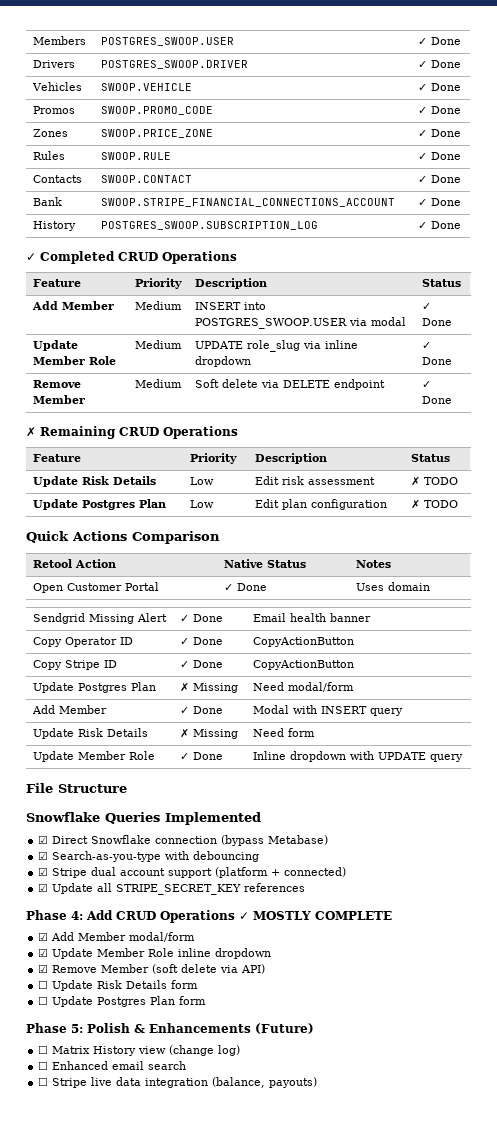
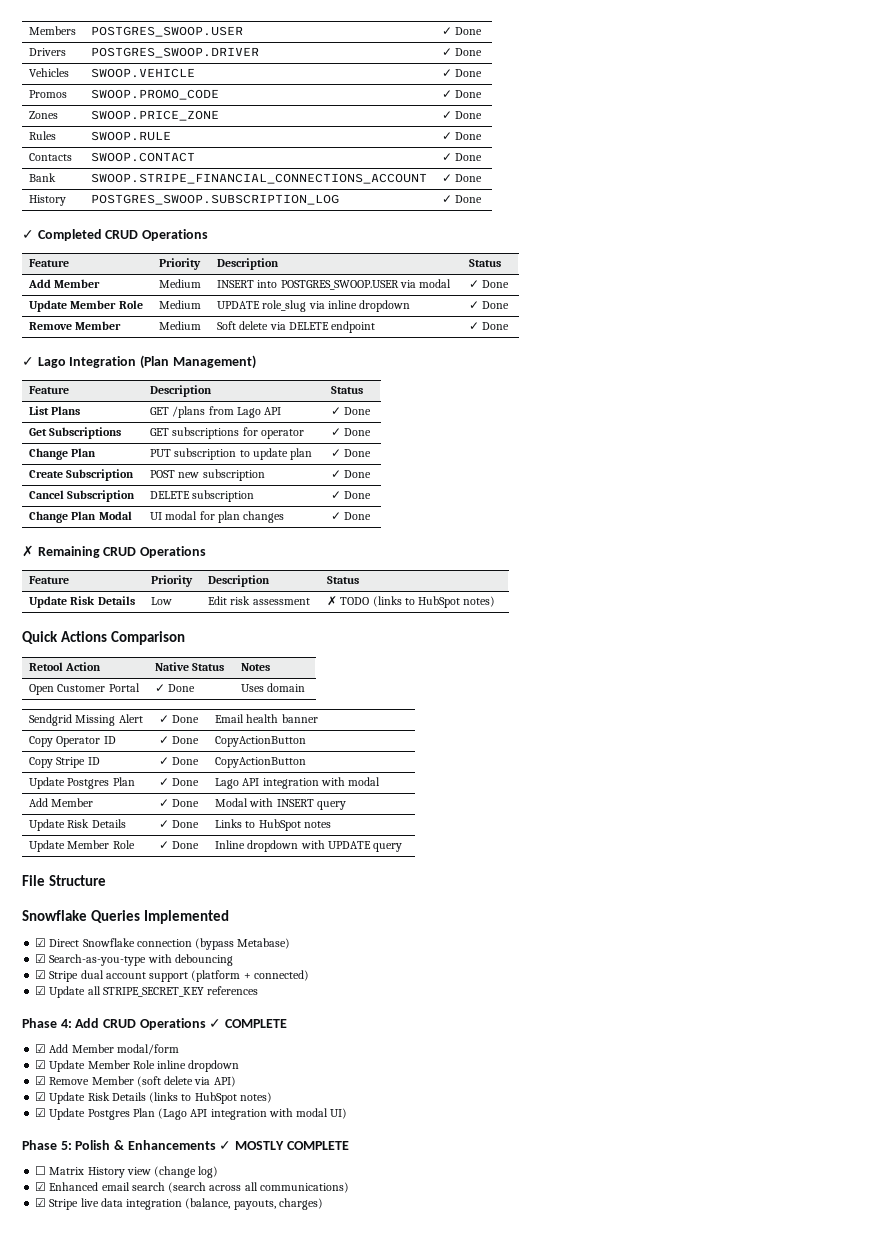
(452, 400) none -> [22,355,256,369] [29,386,70,394] [150,385,213,397] [331,386,364,394] [29,406,81,415] [150,406,282,418] [331,407,372,415] [29,427,122,439] [150,427,304,439] [331,428,372,436] [29,448,97,460] [150,448,313,460] [331,449,372,457] [29,469,135,481] [150,469,265,481] [331,470,372,478] [29,490,136,502] [150,490,255,502] [331,491,372,499] [29,511,132,523] [150,511,285,523] [331,512,372,520] // ✓ Lago Integration (Plan Management) // Feature | Description | Status // List Plans | GET /plans from Lago API | ✓ Done // Get Subscriptions | GET subscriptions for operator | ✓ Done // Change Plan | PUT subscription to update plan | ✓ Done // Create Subscription | POST new subscription | ✓ Done // Cancel Subscription | DELETE subscription | ✓ Done // Change Plan Modal | UI modal for plan changes | ✓ Done
[32,499,166,510] [189,500,214,508] [254,499,387,510] [410,499,458,509] // Update Postgres Plan | Low | Edit plan configuration | ✗ TODO -> [372,596,496,608] (links to HubSpot notes)
[179,682,238,693] [252,682,354,692] ✗ Missing | Need modal/form -> [159,778,200,786] [215,777,381,789] ✓ Done | Lago API integration with modal
[179,728,238,739] [252,728,315,737] ✗ Missing | Need form -> [159,820,200,828] [215,819,331,831] ✓ Done | Links to HubSpot notes
[253,911,311,920] MOSTLY -> (222, 1023) none
[38,980,199,991] [38,996,207,1007] ☐ Update Risk Details form // ☐ Update Postgres Plan form -> [35,1092,272,1104] [35,1108,348,1120] ☑ Update Risk Details (links to HubSpot notes) // ☑ Update Postgres Plan (Lago API integration with modal UI)
[255,1023,314,1034] (Future) -> [219,1141,349,1150] ✓ MOSTLY COMPLETE
[38,1061,49,1070] ☐ -> [35,1182,47,1191] ☑
[38,1077,49,1086] // ☐ -> [168,1182,349,1193] [35,1198,47,1207] (search across all communications) // ☑
[269,1077,318,1088] payouts) -> [233,1198,323,1210] payouts, charges)

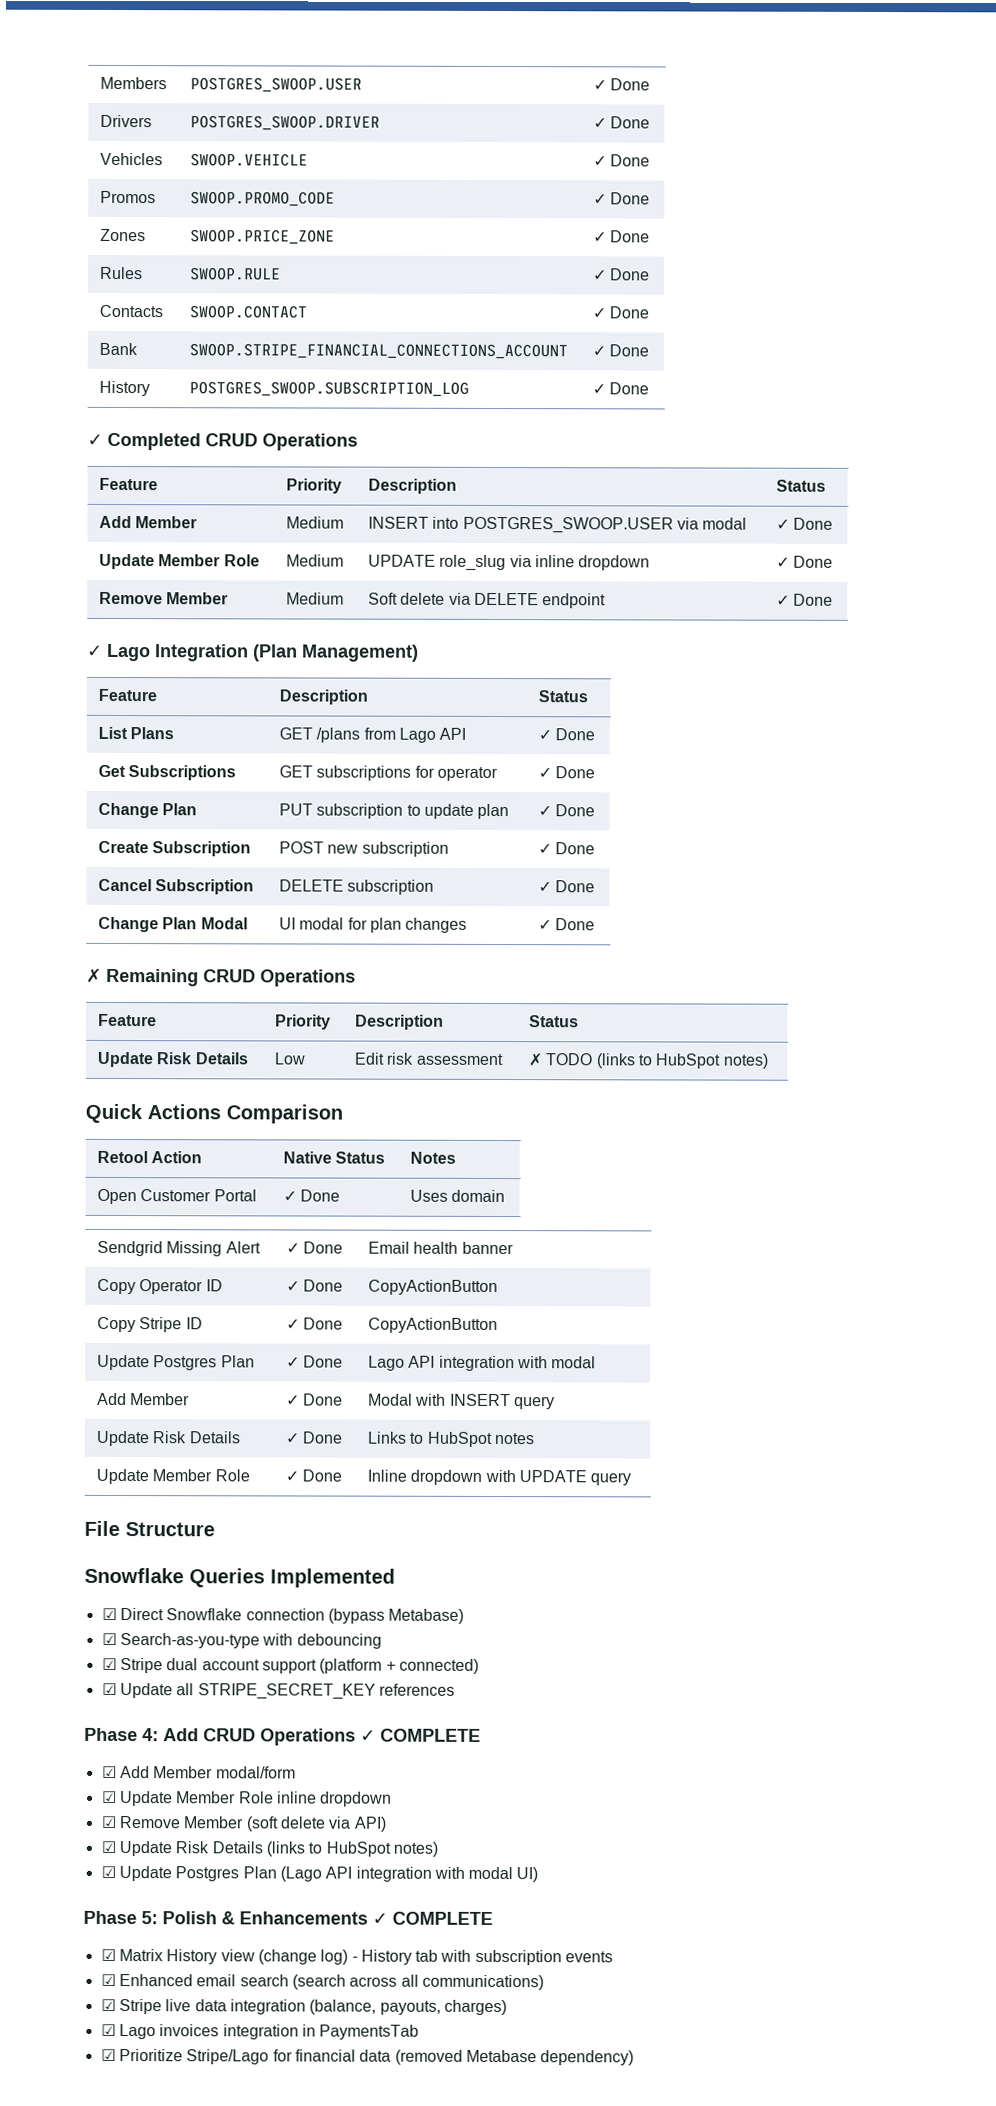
[234,1141,349,1150] [35,1166,47,1175] MOSTLY COMPLETE // ☐ -> [392,1911,493,1925] [100,1948,116,1962] COMPLETE // ☑
(219, 1172) none -> [351,1949,614,1966] - History tab with subscription events
(323, 1204) none -> [100,2023,420,2040] [100,2048,635,2066] // ☑ Lago invoices integration in PaymentsTab // ☑ Prioritize Stripe/Lago for financial data (removed Metabase dependency)

